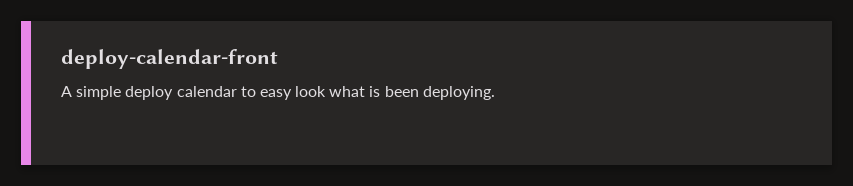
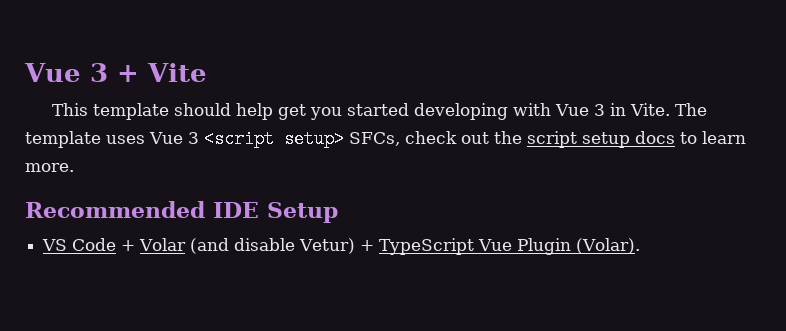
[61,49,278,69] [61,86,495,100] deploy-calendar-front // A simple deploy calendar to easy look what is been deploying. -> [24,63,207,82] [51,103,707,120] [25,130,746,148] [25,163,74,172] [25,201,338,223] [42,238,641,255] Vue 3 + Vite // This template should help get you started developing with Vue 3 in Vite. The template uses Vue 3 <script setup> SFCs, check out the script setup docs to learn more. // Recommended IDE Setup // VS Code + Volar (and disable Vetur) + TypeScript Vue Plugin (Volar).

